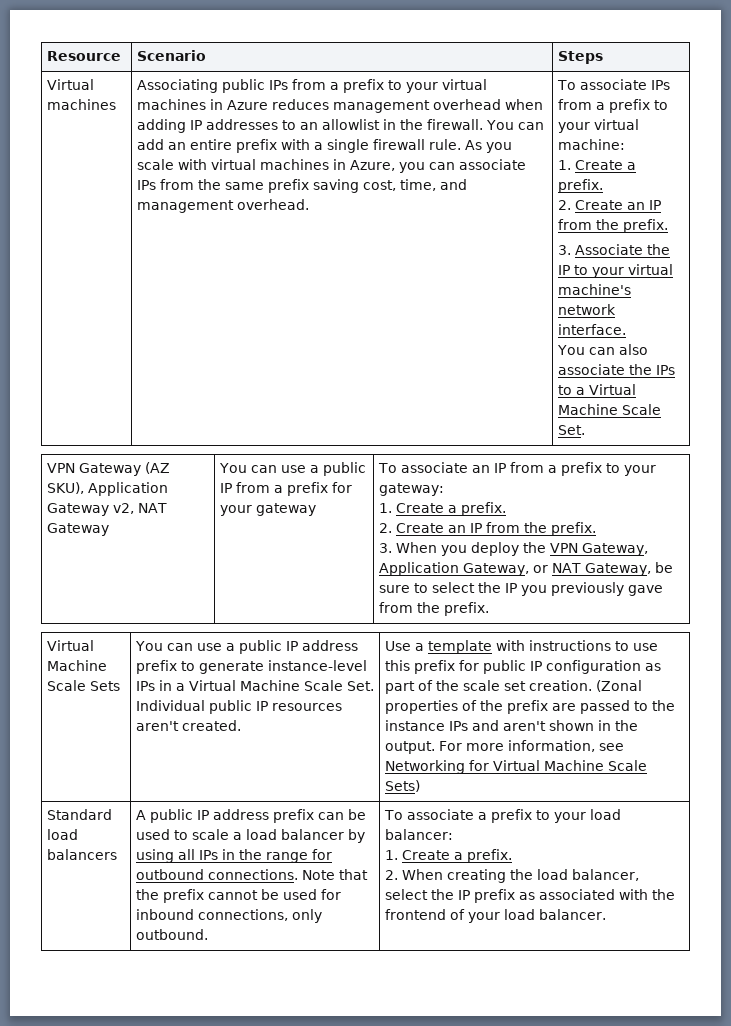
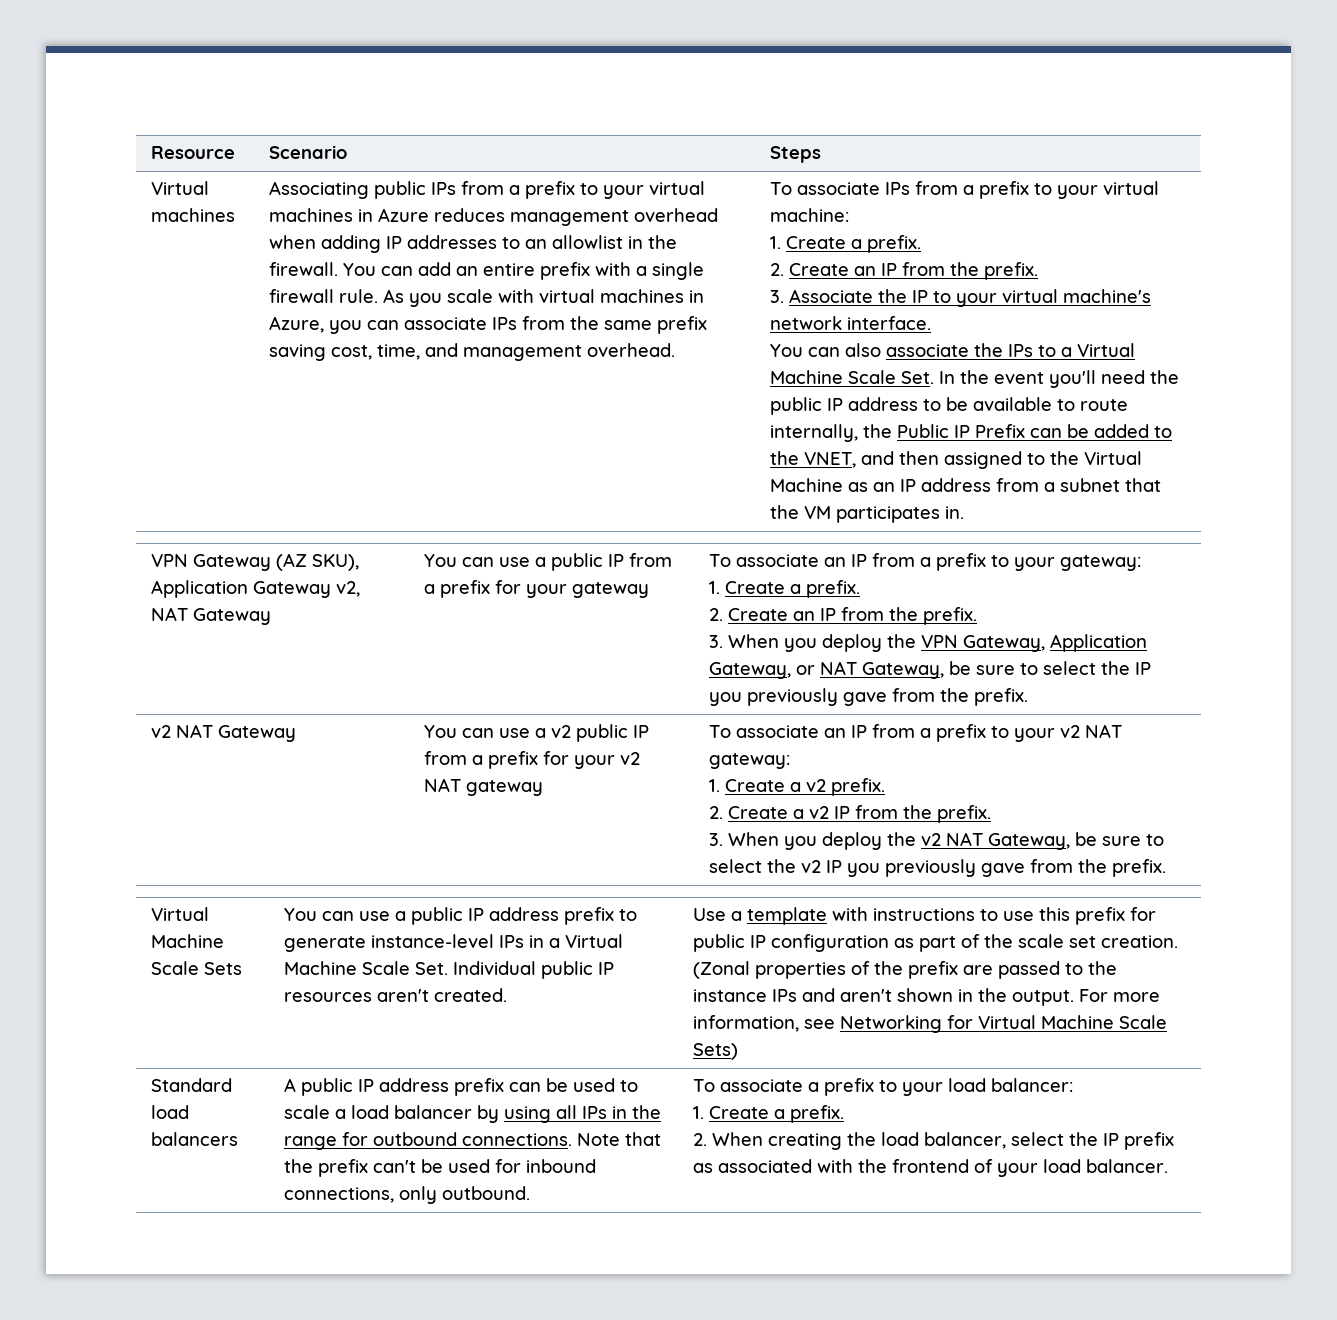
(585, 430) none -> [938,370,1179,388] [769,397,1128,415] [769,424,1172,442] [769,451,1142,469] [769,478,1161,492] [769,505,964,523] In the event you'll need the public IP address to be available to route internally, the Public IP Prefix can be added to the VNET, and then assigned to the Virtual Machine as an IP address from a subnet that the VM participates in.
(489, 609) none -> [150,724,296,742] [423,724,649,742] [423,751,640,769] [423,778,543,796] [708,724,1122,742] [708,753,790,769] [708,778,885,796] [708,805,991,823] [708,832,1164,850] [708,859,1166,877] // v2 NAT Gateway | You can use a v2 public IP from a prefix for your v2 NAT gateway | To associate an IP from a prefix to your v2 NAT gateway: // 1. Create a v2 prefix. // 2. Create a v2 IP from the prefix. // 3. When you deploy the v2 NAT Gateway, be sure to select the v2 IP you previously gave from the prefix.
[207,890,258,900] cannot -> [372,1160,416,1173] can't

